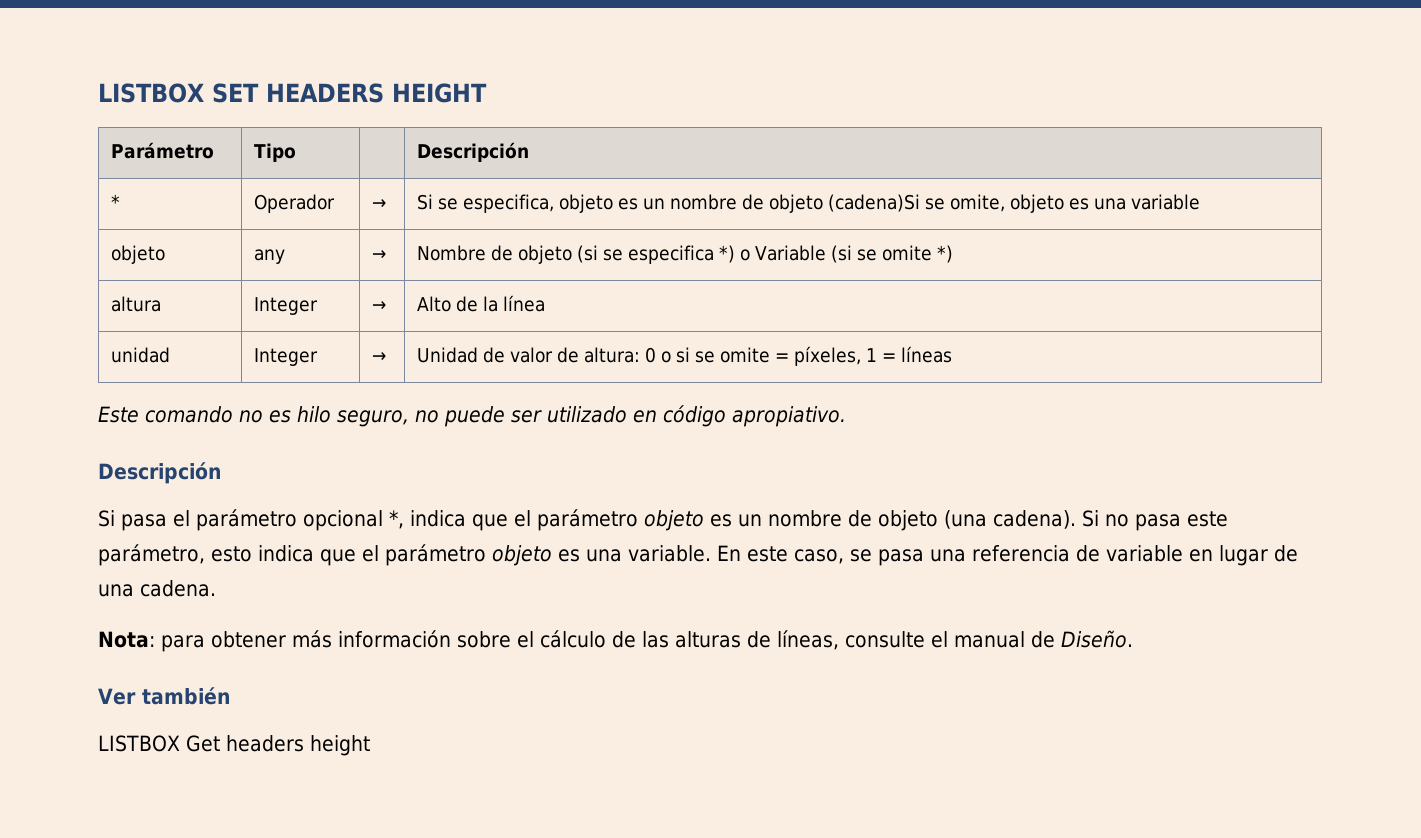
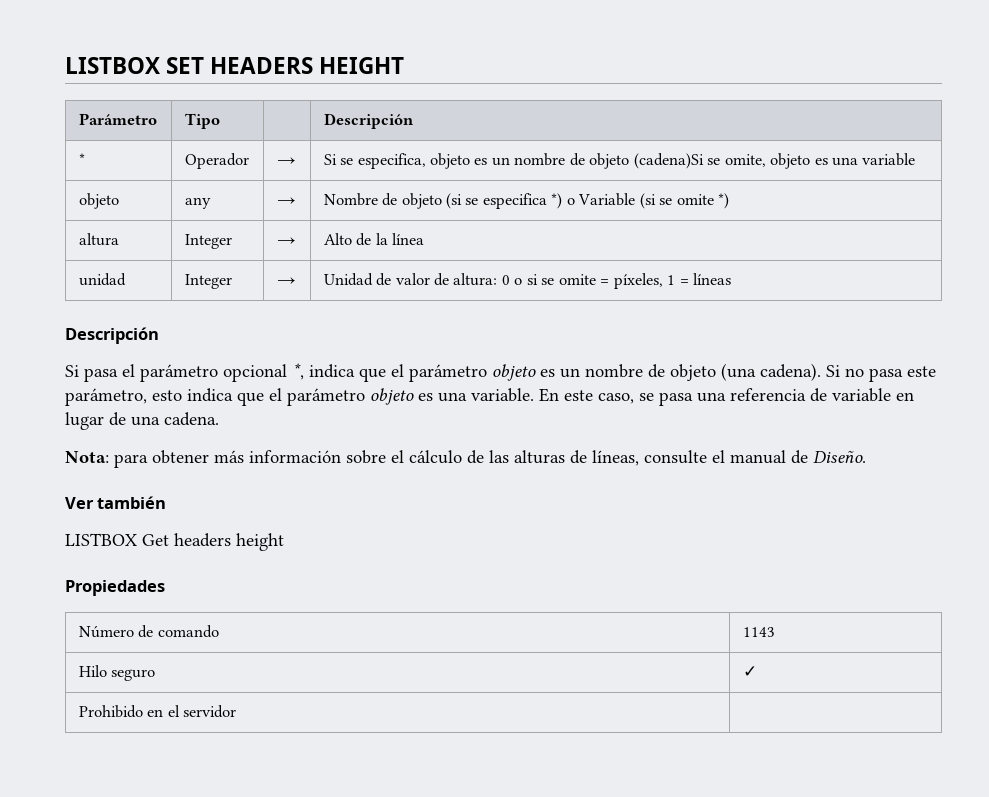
[98,405,846,427] // Este comando no es hilo seguro, no puede ser utilizado en código apropiativo. -> (732, 279) none
(370, 745) none -> [65,580,165,596] [78,625,219,638] [742,627,775,637] [78,665,156,681] [742,666,757,677] [78,705,237,718] // Propiedades // Número de comando | 1143 // Hilo seguro | ✓ // Prohibido en el servidor |

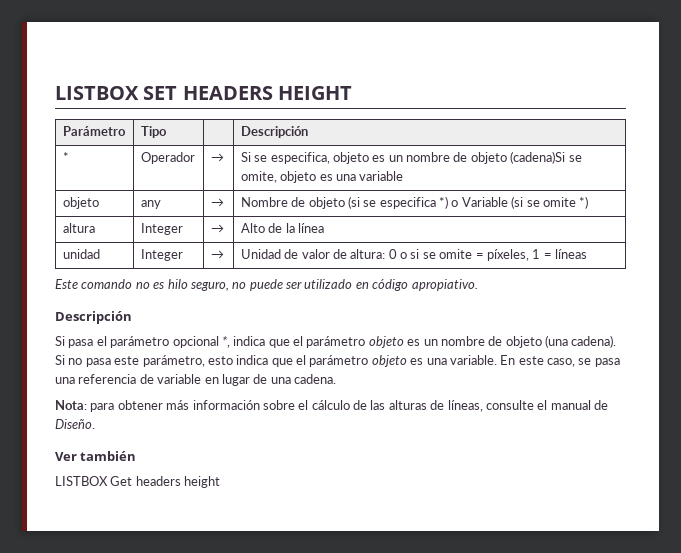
(732, 279) none -> [55,279,478,291] // Este comando no es hilo seguro, no puede ser utilizado en código apropiativo.
[65,580,165,596] [78,625,219,638] [742,627,775,637] [78,665,156,681] [742,666,757,677] [78,705,237,718] // Propiedades // Número de comando | 1143 // Hilo seguro | ✓ // Prohibido en el servidor | -> (221, 482) none

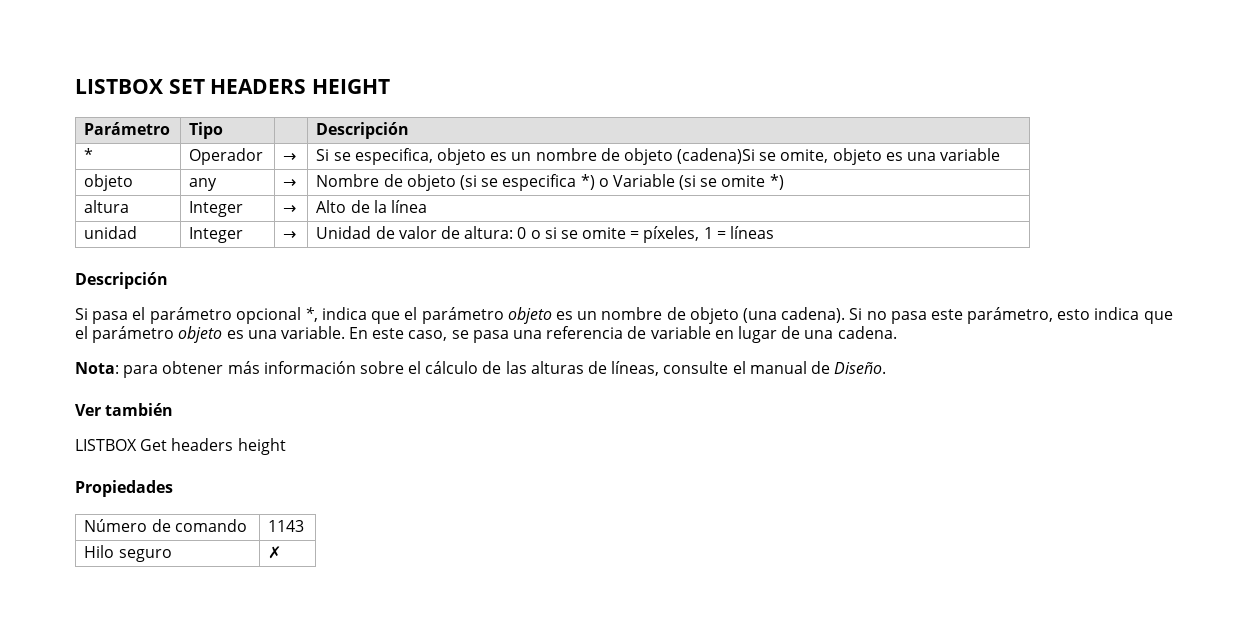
[55,279,478,291] // Este comando no es hilo seguro, no puede ser utilizado en código apropiativo. -> (774, 232) none
(221, 482) none -> [75,480,173,497] [84,519,247,532] [268,520,305,532] [84,545,172,562] [268,546,282,559] // Propiedades // Número de comando | 1143 // Hilo seguro | ✗

